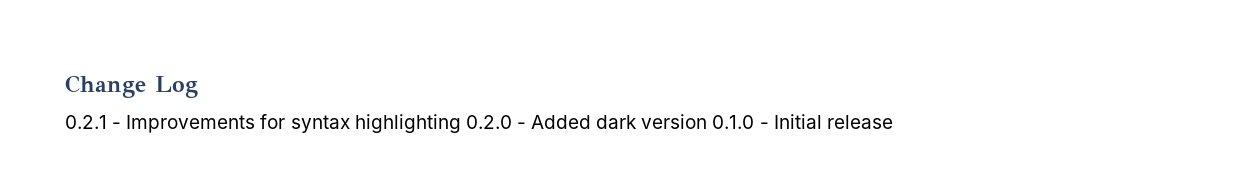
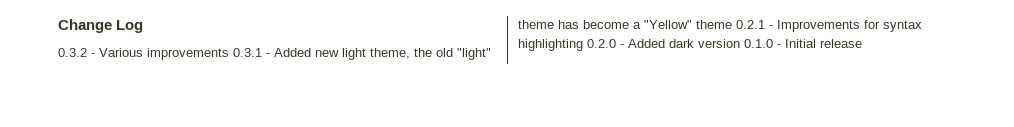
(198, 87) none -> [58,48,491,60] [518,20,732,29] 0.3.2 - Various improvements 0.3.1 - Added new light theme, the old "light" theme has become a "Yellow" theme

